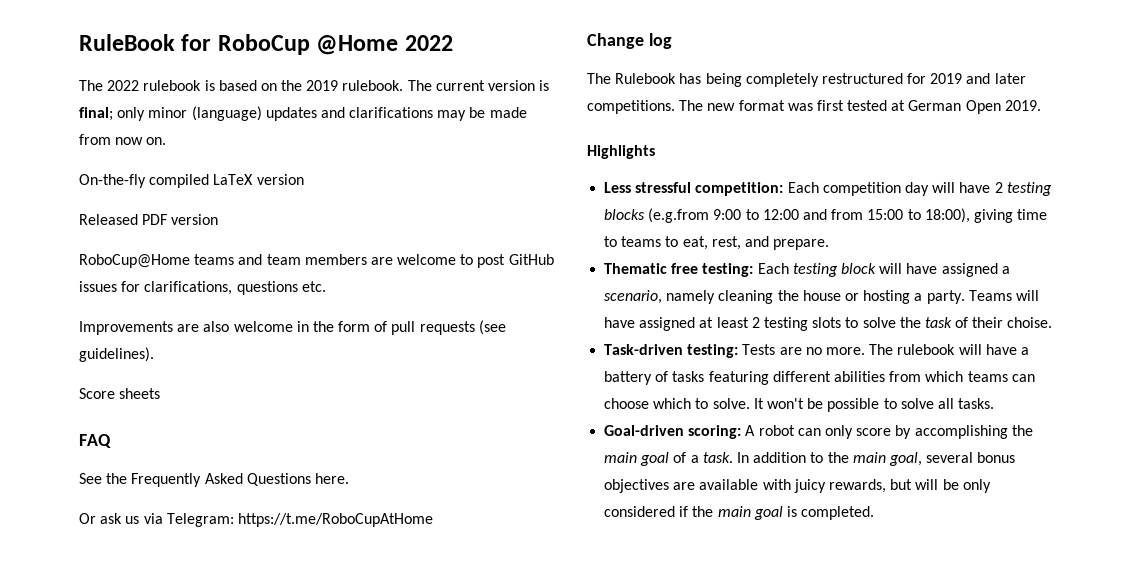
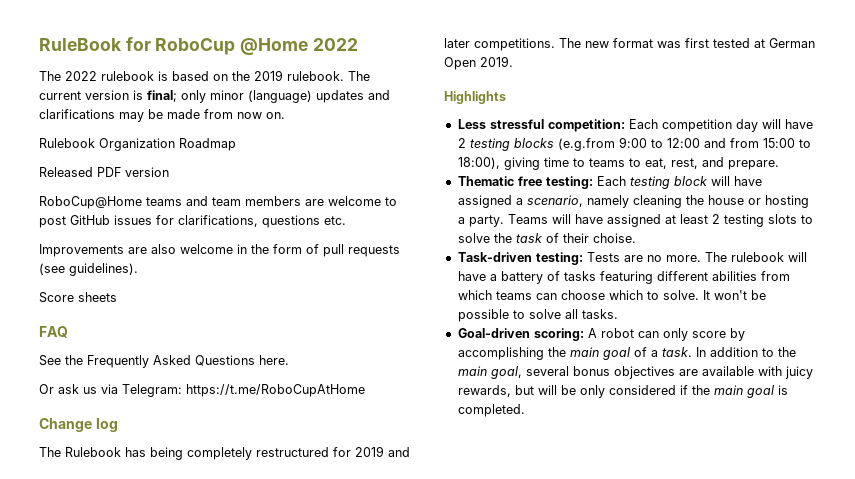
[79,174,304,188] On-the-fly compiled LaTeX version -> [39,138,236,151] Rulebook Organization Roadmap

